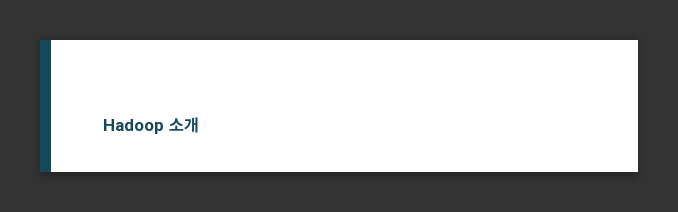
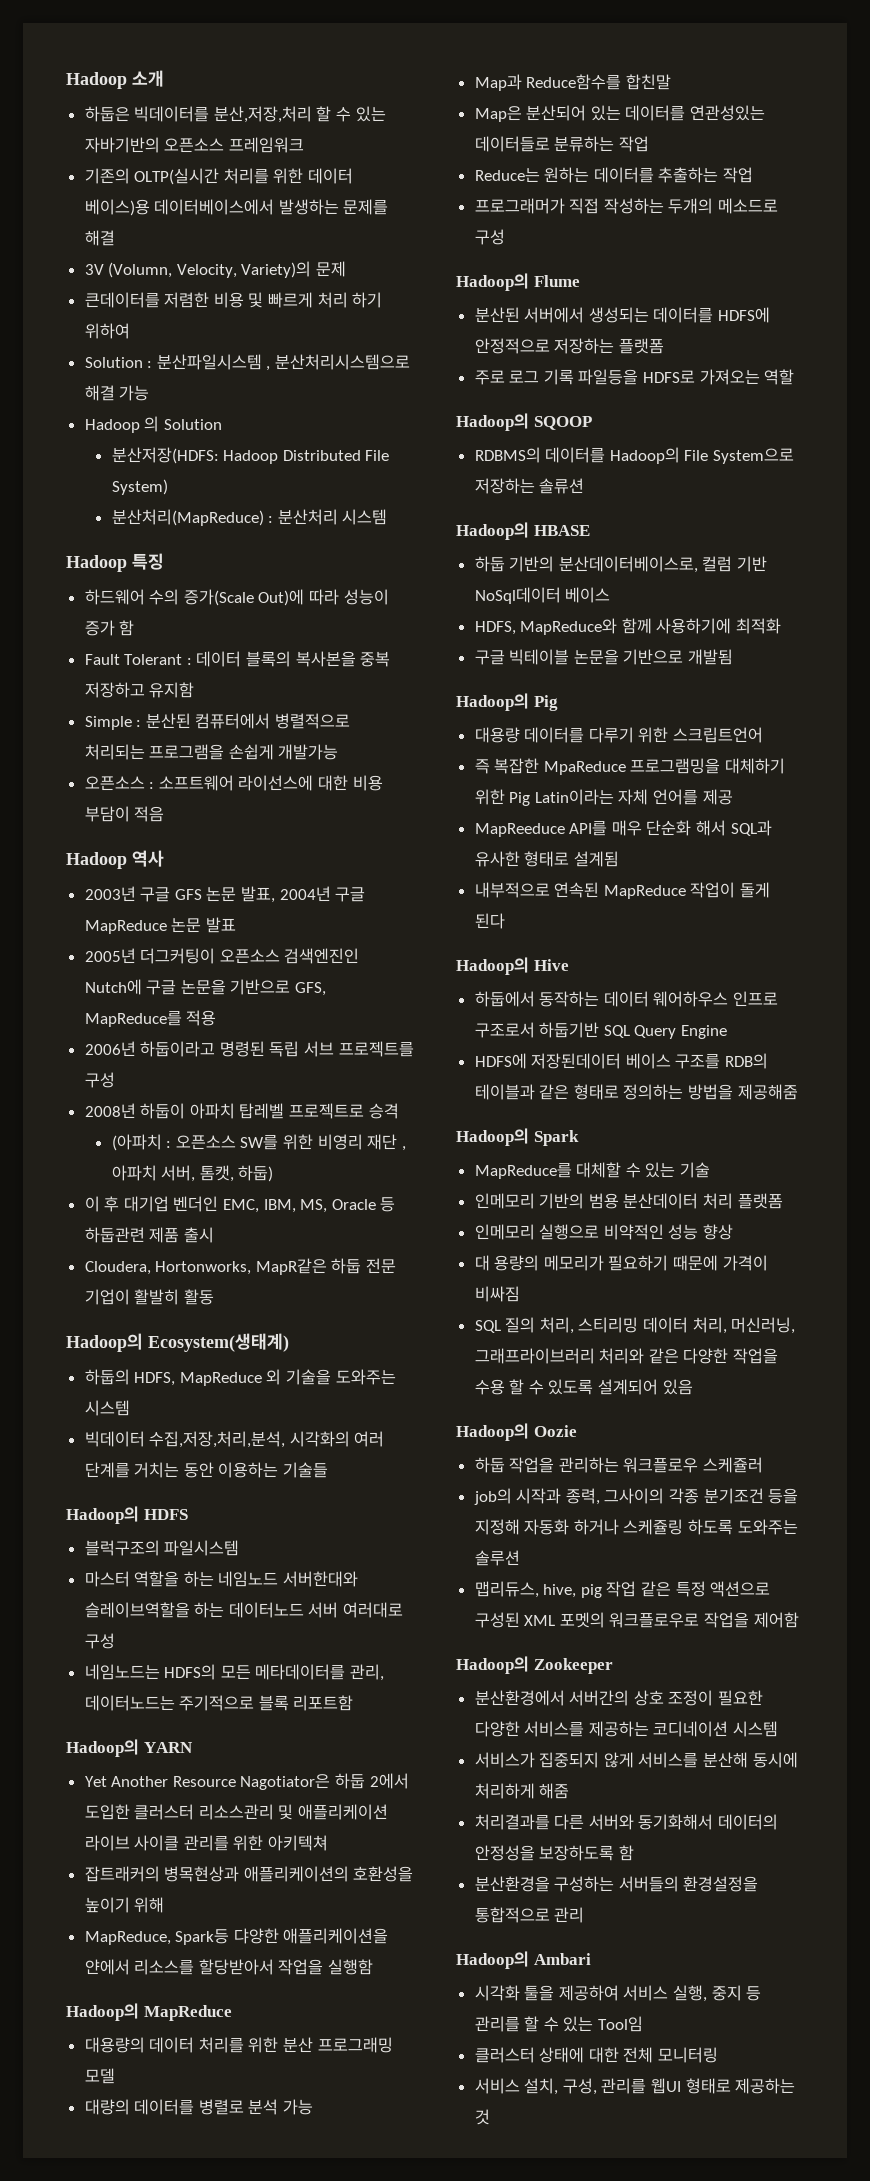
(199, 125) none -> [84,106,386,123] [84,137,304,153] [84,168,354,185] [84,199,389,216] [84,230,115,246] [84,261,347,278] [84,292,383,308] [84,323,130,339] [84,354,411,371] [84,385,150,401] [84,416,222,433] [111,447,390,464] [111,479,168,495] [111,509,388,526] [66,553,164,572] [84,589,389,606] [84,620,135,636] [84,651,391,667] [84,682,195,698] [84,713,351,730] [84,744,339,760] [84,775,383,791] [84,806,165,822] [66,850,164,869] [84,886,366,903] [84,917,236,934] [84,948,360,964] [84,979,327,996] [84,1010,217,1027] [84,1041,414,1057] [84,1072,115,1088] [84,1103,399,1119] [111,1134,406,1151] [111,1165,274,1182] [84,1196,396,1213] [84,1227,214,1243] [84,1258,397,1275] [84,1289,214,1305] [66,1333,289,1352] [84,1369,396,1386] [84,1400,130,1416] [84,1431,385,1448] [84,1462,329,1478] [66,1506,188,1524] [84,1540,240,1556] [84,1571,359,1587] [84,1602,404,1618] [84,1633,115,1649] [84,1664,385,1681] [84,1695,354,1711] [66,1739,193,1757] [84,1773,409,1790] [84,1804,389,1820] [84,1835,329,1851] [84,1866,414,1882] [84,1897,165,1913] [84,1928,389,1945] [84,1959,374,1975] [66,2003,232,2021] [84,2037,393,2053] [84,2068,115,2084] [84,2099,314,2115] [474,74,671,91] [474,105,766,122] [474,136,649,152] [474,167,754,183] [474,198,779,214] [474,229,505,245] [456,273,580,291] [474,307,771,323] [474,338,664,354] [474,369,795,385] [456,413,592,431] [474,447,795,464] [474,478,585,494] [456,522,590,540] [474,556,768,573] [474,587,611,604] [474,618,782,635] [474,649,734,665] [456,693,558,711] [474,727,764,743] [474,758,786,775] [474,789,733,806] [474,820,772,837] [474,851,619,867] [474,882,771,899] [474,913,505,929] [456,957,569,975] [474,991,779,1007] [474,1022,728,1039] [474,1053,769,1069] [474,1084,798,1100] [456,1128,579,1146] [474,1162,711,1179] [474,1193,783,1209] [474,1224,734,1240] [474,1255,768,1271] [474,1286,520,1302] [474,1317,796,1334] [474,1348,779,1364] [474,1379,693,1395] [456,1423,577,1441] [474,1457,764,1473] [473,1488,799,1505] [474,1519,798,1535] [474,1550,520,1566] [474,1581,771,1598] [474,1612,799,1628] [456,1656,613,1674] [474,1690,764,1706] [474,1721,779,1737] [474,1752,798,1768] [474,1783,570,1799] [474,1814,779,1830] [474,1845,634,1861] [474,1876,759,1892] [474,1907,585,1923] [456,1951,591,1969] [474,1985,762,2002] [474,2016,644,2032] [474,2047,719,2063] [474,2078,796,2095] [474,2109,490,2125] // 하둡은 빅데이터를 분산,저장,처리 할 수 있는 자바기반의 오픈소스 프레임워크 // 기존의 OLTP(실시간 처리를 위한 데이터 베이스)용 데이터베이스에서 발생하는 문제를 해결 // 3V (Volumn, Velocity, Variety)의 문제 // 큰데이터를 저렴한 비용 및 빠르게 처리 하기 위하여 // Solution : 분산파일시스템 , 분산처리시스템으로 해결 가능 // Hadoop 의 Solution // 분산저장(HDFS: Hadoop Distributed File System) // 분산처리(MapReduce) : 분산처리 시스템 // Hadoop 특징 // 하드웨어 수의 증가(Scale Out)에 따라 성능이 증가 함 // Fault Tolerant : 데이터 블록의 복사본을 중복 저장하고 유지함 // Simple : 분산된 컴퓨터에서 병렬적으로 처리되는 프로그램을 손쉽게 개발가능 // 오픈소스 : 소프트웨어 라이선스에 대한 비용 부담이 적음 // Hadoop 역사 // 2003년 구글 GFS 논문 발표, 2004년 구글 MapReduce 논문 발표 // 2005년 더그커팅이 오픈소스 검색엔진인 Nutch에 구글 논문을 기반으로 GFS, MapReduce를 적용 // 2006년 하둡이라고 명령된 독립 서브 프로젝트를 구성 // 2008년 하둡이 아파치 탑레벨 프로젝트로 승격 // (아파치 : 오픈소스 SW를 위한 비영리 재단 , 아파치 서버, 톰캣, 하둡) // 이 후 대기업 벤더인 EMC, IBM, MS, Oracle 등 하둡관련 제품 출시 // Cloudera, Hortonworks, MapR같은 하둡 전문 기업이 활발히 활동 // Hadoop의 Ecosystem(생태계) // 하둡의 HDFS, MapReduce 외 기술을 도와주는 시스템 // 빅데이터 수집,저장,처리,분석, 시각화의 여러 단계를 거치는 동안 이용하는 기술들 // Hadoop의 HDFS // 블럭구조의 파일시스템 // 마스터 역할을 하는 네임노드 서버한대와 슬레이브역할을 하는 데이터노드 서버 여러대로 구성 // 네임노드는 HDFS의 모든 메타데이터를 관리, 데이터노드는 주기적으로 블록 리포트함 // Hadoop의 YARN // Yet Another Resource Nagotiator은 하둡 2에서 도입한 클러스터 리소스관리 및 애플리케이션 라이브 사이클 관리를 위한 아키텍쳐 // 잡트래커의 병목현상과 애플리케이션의 호환성을 높이기 위해 // MapReduce, Spark등 댜양한 애플리케이션을 얀에서 리소스를 할당받아서 작업을 실행함 // Hadoop의 MapReduce // 대용량의 데이터 처리를 위한 분산 프로그래밍 모델 // 대량의 데이터를 병렬로 분석 가능 // Map과 Reduce함수를 합친말 // Map은 분산되어 있는 데이터를 연관성있는 데이터들로 분류하는 작업 // Reduce는 원하는 데이터를 추출하는 작업 // 프로그래머가 직접 작성하는 두개의 메소드로 구성 // Hadoop의 Flume // 분산된 서버에서 생성되는 데이터를 HDFS에 안정적으로 저장하는 플랫폼 // 주로 로그 기록 파일등을 HDFS로 가져오는 역할 // Hadoop의 SQOOP // RDBMS의 데이터를 Hadoop의 File System으로 저장하는 솔류션 // Hadoop의 HBASE // 하둡 기반의 분산데이터베이스로, 컬럼 기반 NoSql데이터 베이스 // HDFS, MapReduce와 함께 사용하기에 최적화 // 구글 빅테이블 논문을 기반으로 개발됨 // Hadoop의 Pig // 대용량 데이터를 다루기 위한 스크립트언어 // 즉 복잡한 MpaReduce 프로그램밍을 대체하기 위한 Pig Latin이라는 자체 언어를 제공 // MapReeduce API를 매우 단순화 해서 SQL과 유사한 형태로 설계됨 // 내부적으로 연속된 MapReduce 작업이 돌게 된다 // Hadoop의 Hive // 하둡에서 동작하는 데이터 웨어하우스 인프로 구조로서 하둡기반 SQL Query Engine // HDFS에 저장된데이터 베이스 구조를 RDB의 테이블과 같은 형태로 정의하는 방법을 제공해줌 // Hadoop의 Spark // MapReduce를 대체할 수 있는 기술 // 인메모리 기반의 범용 분산데이터 처리 플랫폼 // 인메모리 실행으로 비약적인 성능 향상 // 대 용량의 메모리가 필요하기 때문에 가격이 비싸짐 // SQL 질의 처리, 스티리밍 데이터 처리, 머신러닝, 그래프라이브러리 처리와 같은 다양한 작업을 수용 할 수 있도록 설계되어 있음 // Hadoop의 Oozie // 하둡 작업을 관리하는 워크플로우 스케쥴러 // job의 시작과 종력, 그사이의 각종 분기조건 등을 지정해 자동화 하거나 스케쥴링 하도록 도와주는 솔루션 // 맵리듀스, hive, pig 작업 같은 특정 액션으로 구성된 XML 포멧의 워크플로우로 작업을 제어함 // Hadoop의 Zookeeper // 분산환경에서 서버간의 상호 조정이 필요한 다양한 서비스를 제공하는 코디네이션 시스템 // 서비스가 집중되지 않게 서비스를 분산해 동시에 처리하게 해줌 // 처리결과를 다른 서버와 동기화해서 데이터의 안정성을 보장하도록 함 // 분산환경을 구성하는 서버들의 환경설정을 통합적으로 관리 // Hadoop의 Ambari // 시각화 툴을 제공하여 서비스 실행, 중지 등 관리를 할 수 있는 Tool임 // 클러스터 상태에 대한 전체 모니터링 // 서비스 설치, 구성, 관리를 웹UI 형태로 제공하는 것

